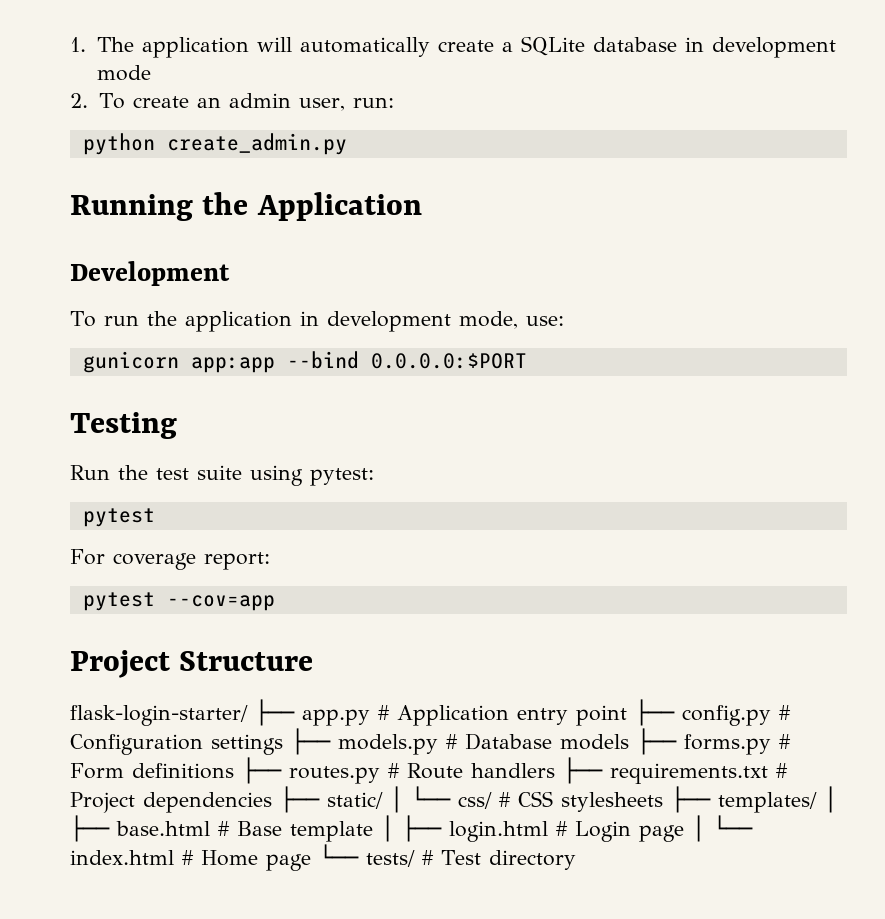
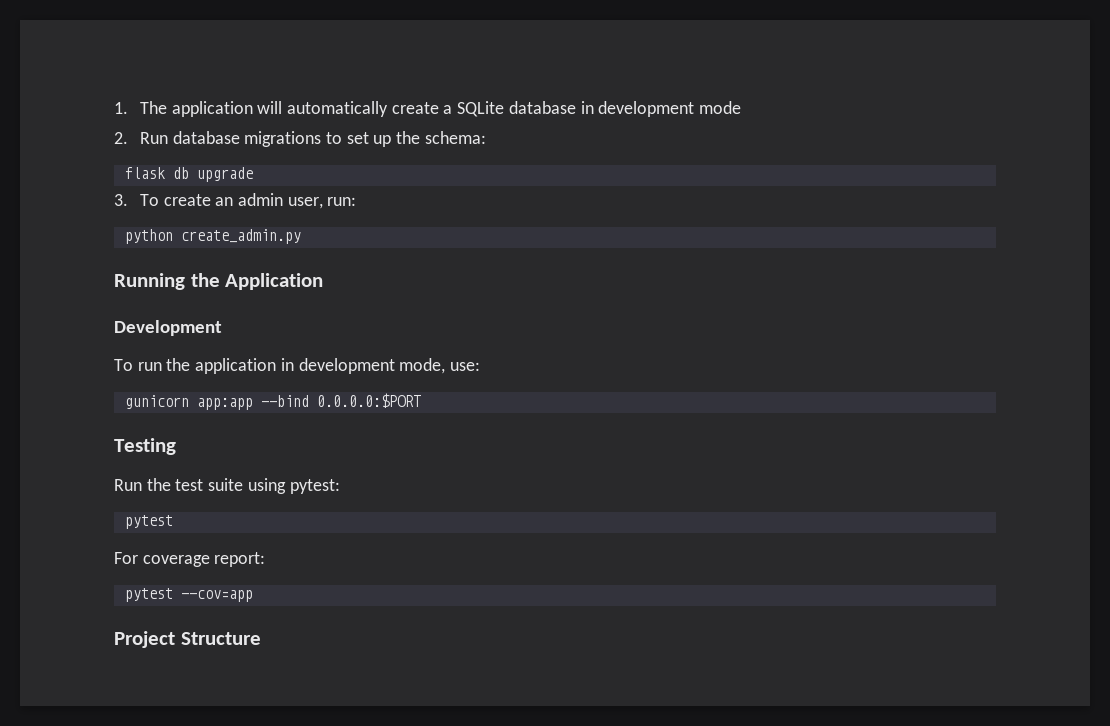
(88, 100) none -> [139,131,486,147] [124,167,253,182] [114,194,128,206] Run database migrations to set up the schema: // flask db upgrade // 3.
[70,699,791,726] [70,728,791,755] [70,757,788,784] [70,786,837,813] [70,815,753,842] [70,844,576,871] // flask-login-starter/ ├── app.py # Application entry point ├── config.py # Configuration settings ├── models.py # Database models ├── forms.py # Form definitions ├── routes.py # Route handlers ├── requirements.txt # Project dependencies ├── static/ │ └── css/ # CSS stylesheets ├── templates/ │ ├── base.html # Base template │ ├── login.html # Login page │ └── index.html # Home page └── tests/ # Test directory -> (261, 638) none

